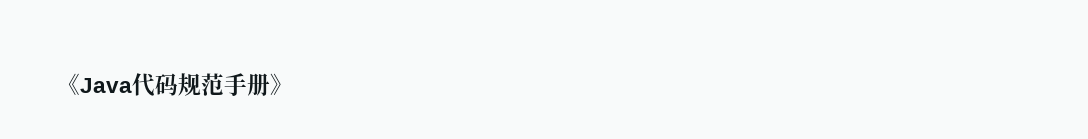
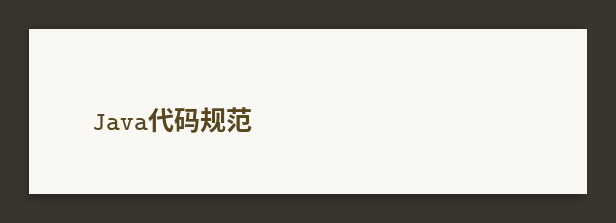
[57,73,80,95] 《 -> (92, 122) none
[224,73,293,96] 手册》 -> (252, 120) none

